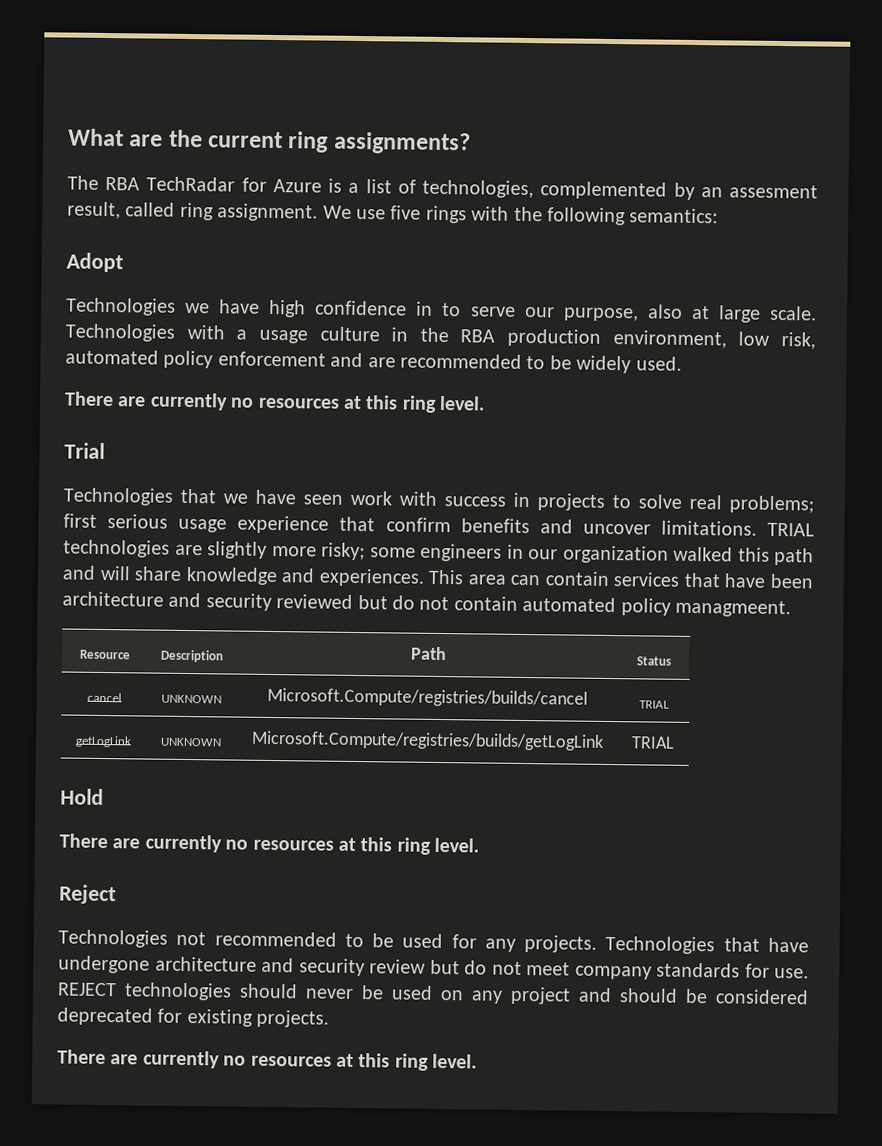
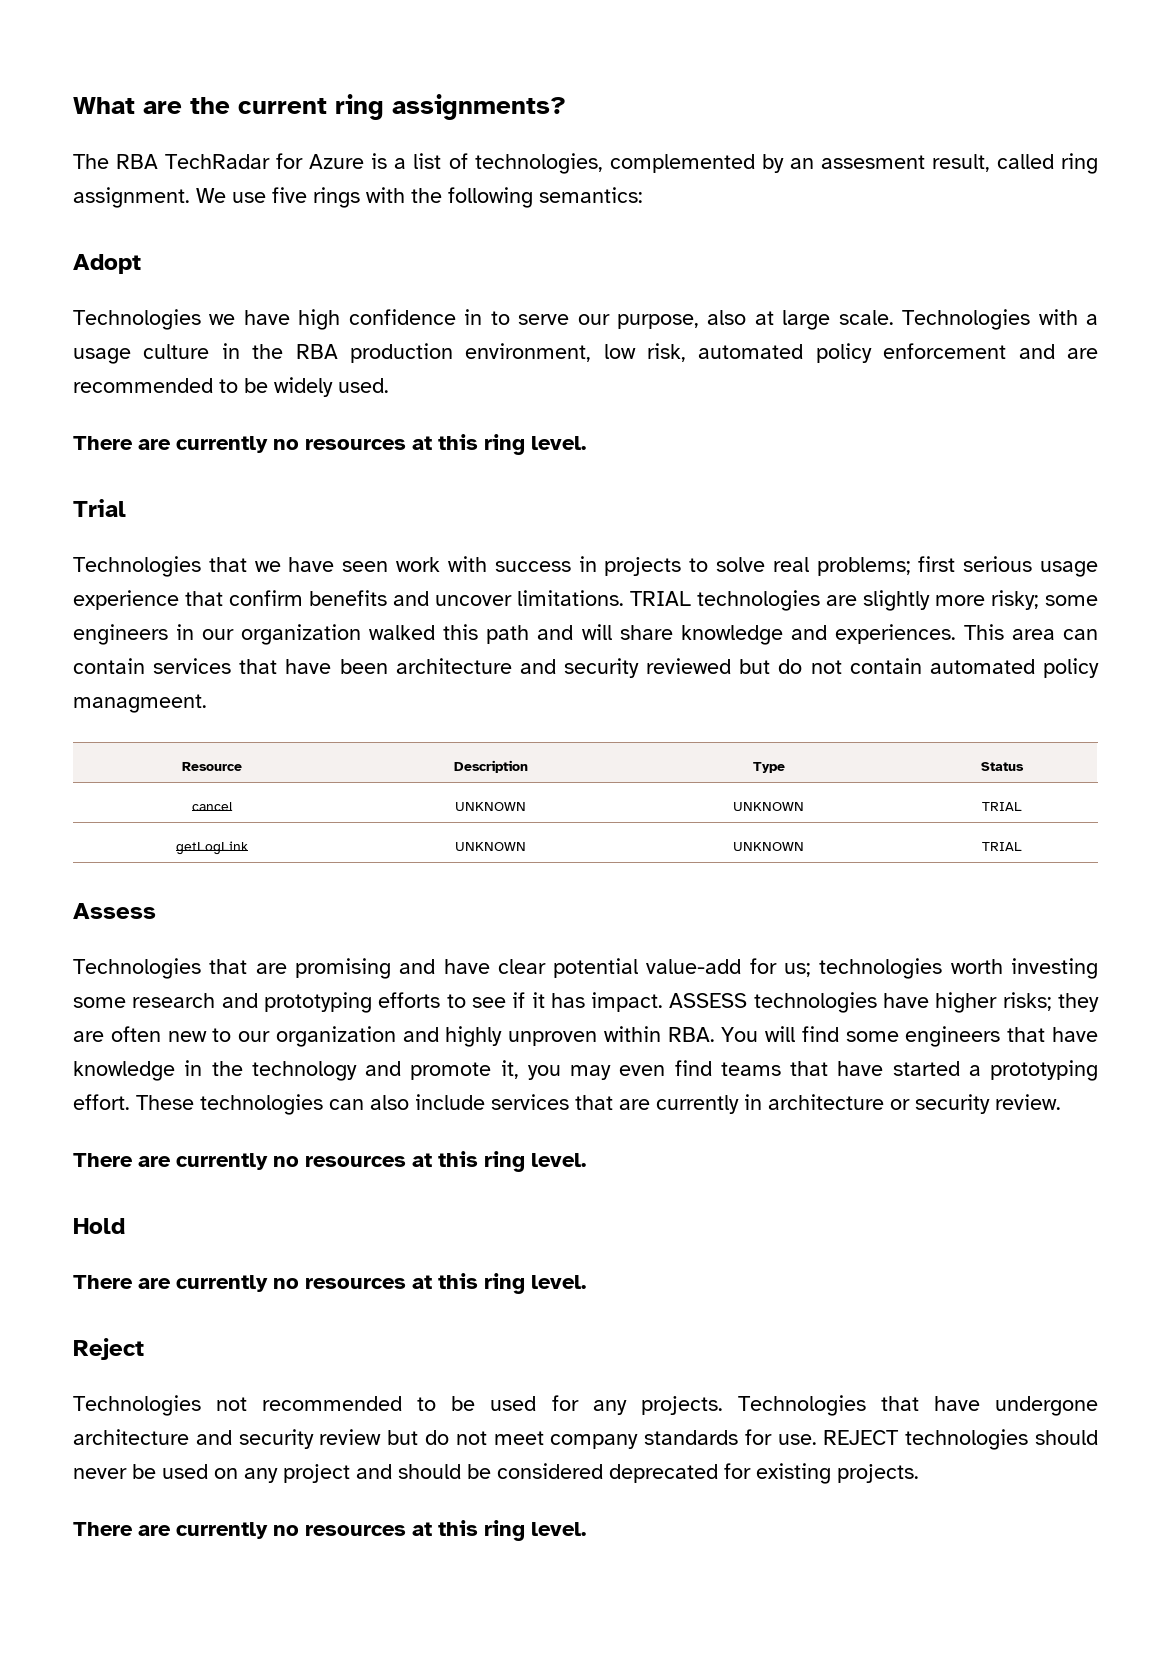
[409,646,447,661] Path -> [752,762,785,773] Type
[267,687,588,708] Microsoft.Compute/registries/builds/cancel -> [733,802,804,811] UNKNOWN
[250,730,604,751] [631,736,675,749] Microsoft.Compute/registries/builds/getLogLink | TRIAL -> [733,842,804,851] [981,842,1022,851] [73,903,156,919] [73,958,1098,979] [73,992,1099,1013] [73,1026,1098,1047] [73,1060,1098,1081] [73,1094,1061,1115] [73,1151,586,1172] UNKNOWN | TRIAL // Assess // Technologies that are promising and have clear potential value-add for us; technologies worth investing some research and prototyping efforts to see if it has impact. ASSESS technologies have higher risks; they are often new to our organization and highly unproven within RBA. You will find some engineers that have knowledge in the technology and promote it, you may even find teams that have started a prototyping effort. These technologies can also include services that are currently in architecture or security review. // There are currently no resources at this ring level.

